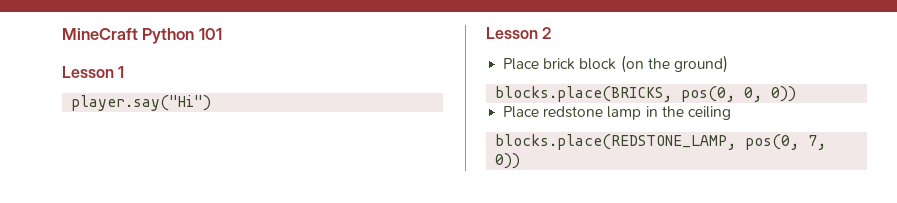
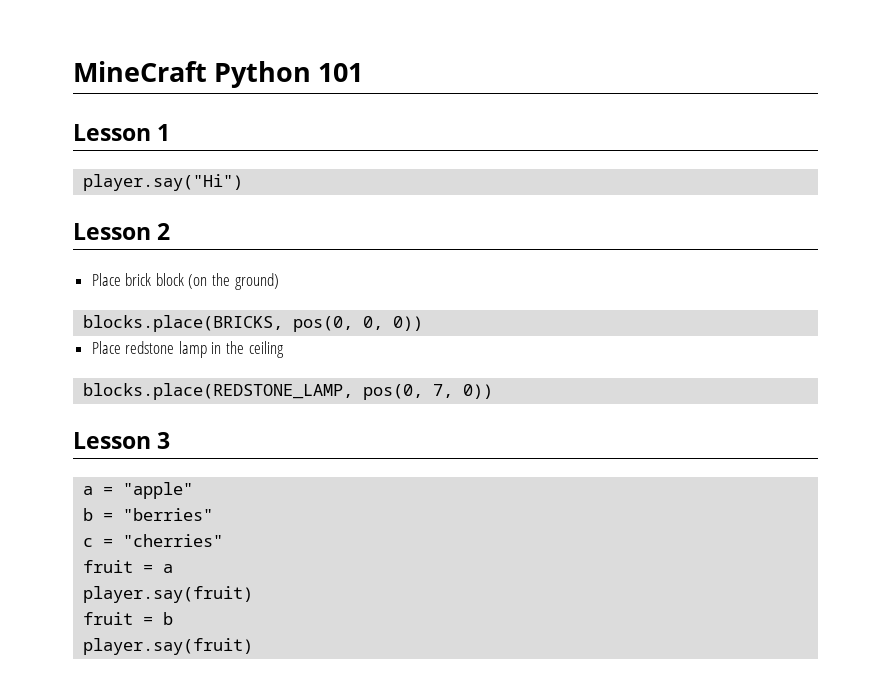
(521, 161) none -> [73,432,171,449] [83,482,194,499] [83,508,214,521] [83,534,224,547] [83,560,174,573] [83,586,254,603] [83,612,174,625] [83,638,254,655] // Lesson 3 // a = "apple" // b = "berries" // c = "cherries" // fruit = a // player.say(fruit) // fruit = b // player.say(fruit)

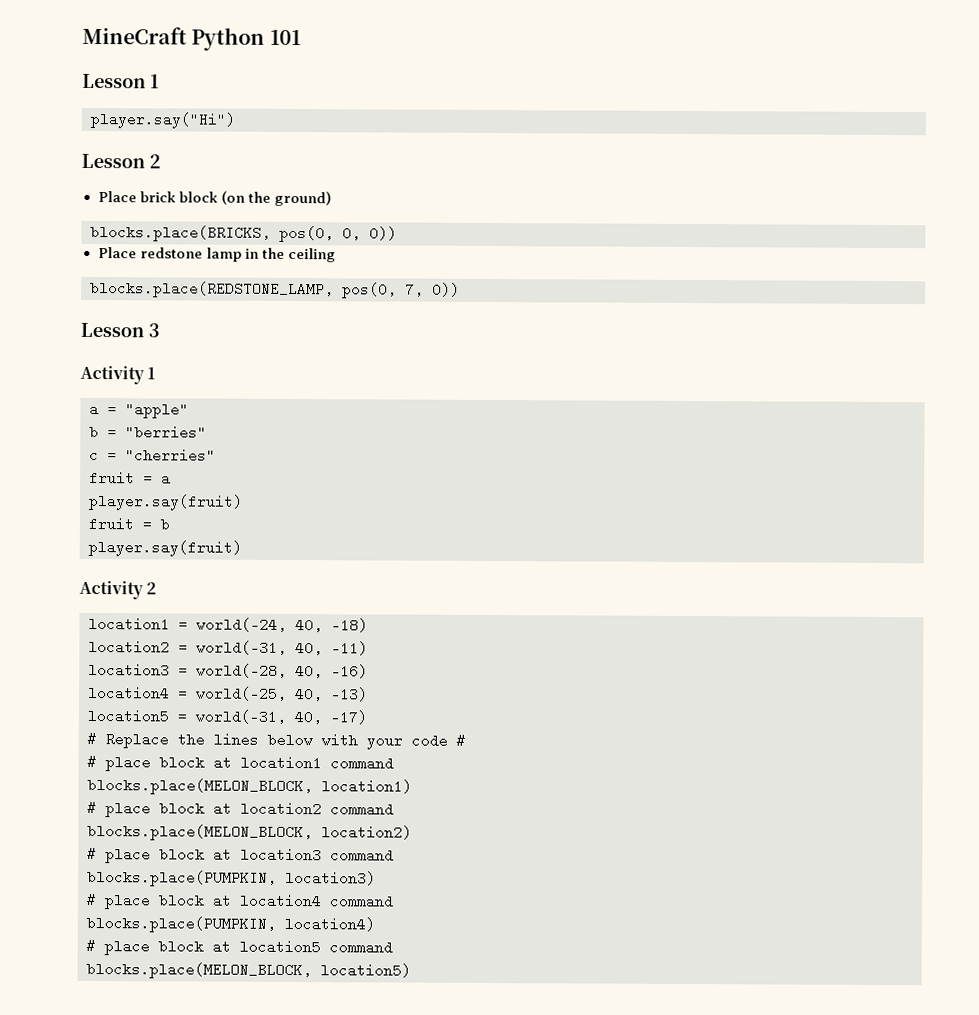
(171, 440) none -> [80,365,156,385] // Activity 1
(254, 646) none -> [79,580,158,600] [88,616,368,633] [88,639,368,656] [88,662,368,679] [88,685,368,702] [87,708,367,725] [87,731,466,750] [87,754,394,772] [87,777,412,796] [87,800,394,818] [87,823,412,842] [87,846,394,864] [87,869,376,887] [86,892,394,910] [86,915,375,933] [86,938,393,956] [86,961,411,980] // Activity 2 // location1 = world(-24, 40, -18) // location2 = world(-31, 40, -11) // location3 = world(-28, 40, -16) // location4 = world(-25, 40, -13) // location5 = world(-31, 40, -17) // # Replace the lines below with your code # // # place block at location1 command // blocks.place(MELON_BLOCK, location1) // # place block at location2 command // blocks.place(MELON_BLOCK, location2) // # place block at location3 command // blocks.place(PUMPKIN, location3) // # place block at location4 command // blocks.place(PUMPKIN, location4) // # place block at location5 command // blocks.place(MELON_BLOCK, location5)

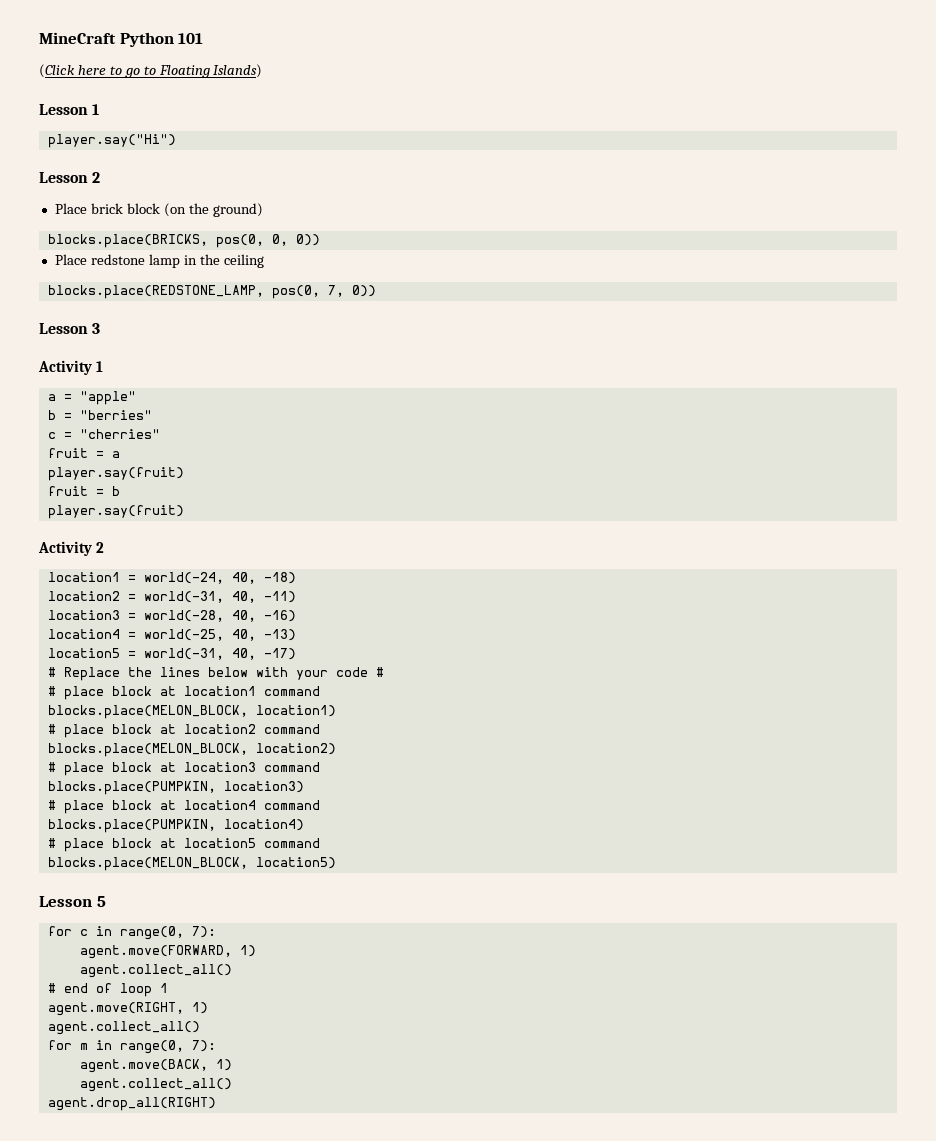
(301, 37) none -> [39,64,263,78] // (Click here to go to Floating Islands)
(411, 970) none -> [39,896,106,907] [47,926,216,940] [79,945,256,959] [79,964,232,978] [47,983,168,997] [47,1002,208,1016] [47,1021,200,1035] [47,1040,216,1054] [79,1059,232,1073] [79,1078,232,1092] [47,1097,216,1111] // Lesson 5 // for c in range(0, 7): // agent.move(FORWARD, 1) // agent.collect_all() // # end of loop 1 // agent.move(RIGHT, 1) // agent.collect_all() // for m in range(0, 7): // agent.move(BACK, 1) // agent.collect_all() // agent.drop_all(RIGHT)

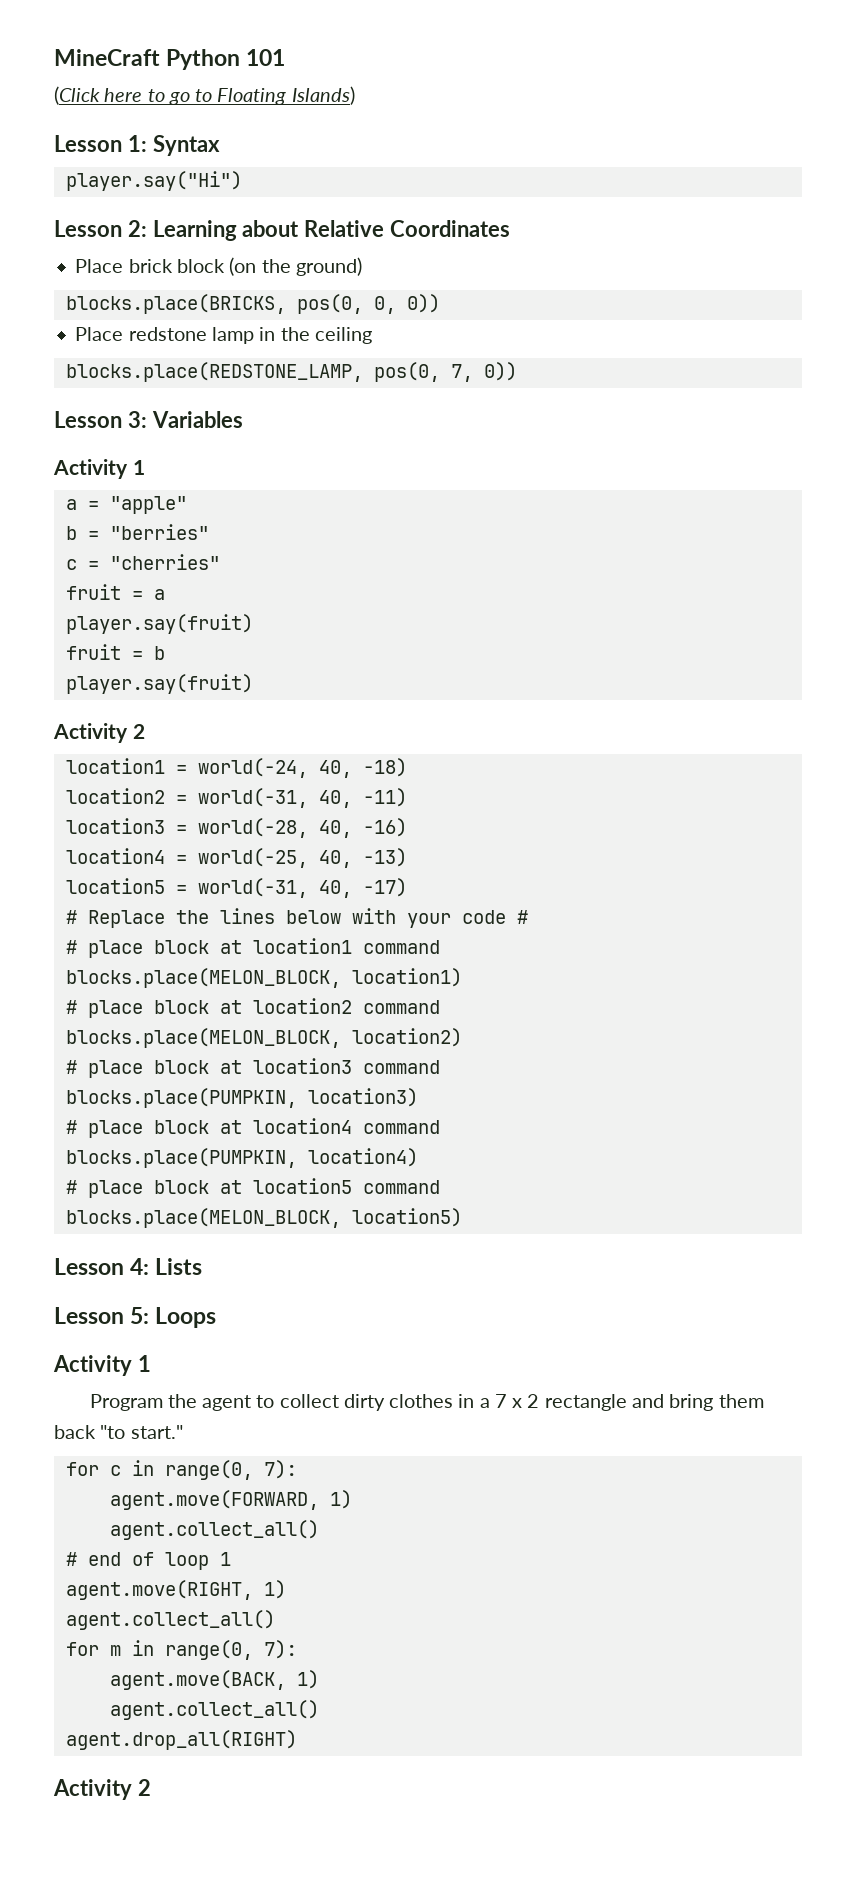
[92,104,100,115] 1 -> [127,135,220,156] 1: Syntax
[92,172,101,183] 2 -> [127,220,511,241] 2: Learning about Relative Coordinates
[92,323,101,334] 3 -> [127,411,243,428] 3: Variables
[96,896,106,907] 5 -> [130,1258,203,1275] [54,1307,217,1328] [53,1355,151,1376] [89,1394,764,1411] [54,1425,183,1439] 4: Lists // Lesson 5: Loops // Activity 1 // Program the agent to collect dirty clothes in a 7 x 2 rectangle and bring them back "to start."
(216, 1104) none -> [53,1779,151,1800] // Activity 2

